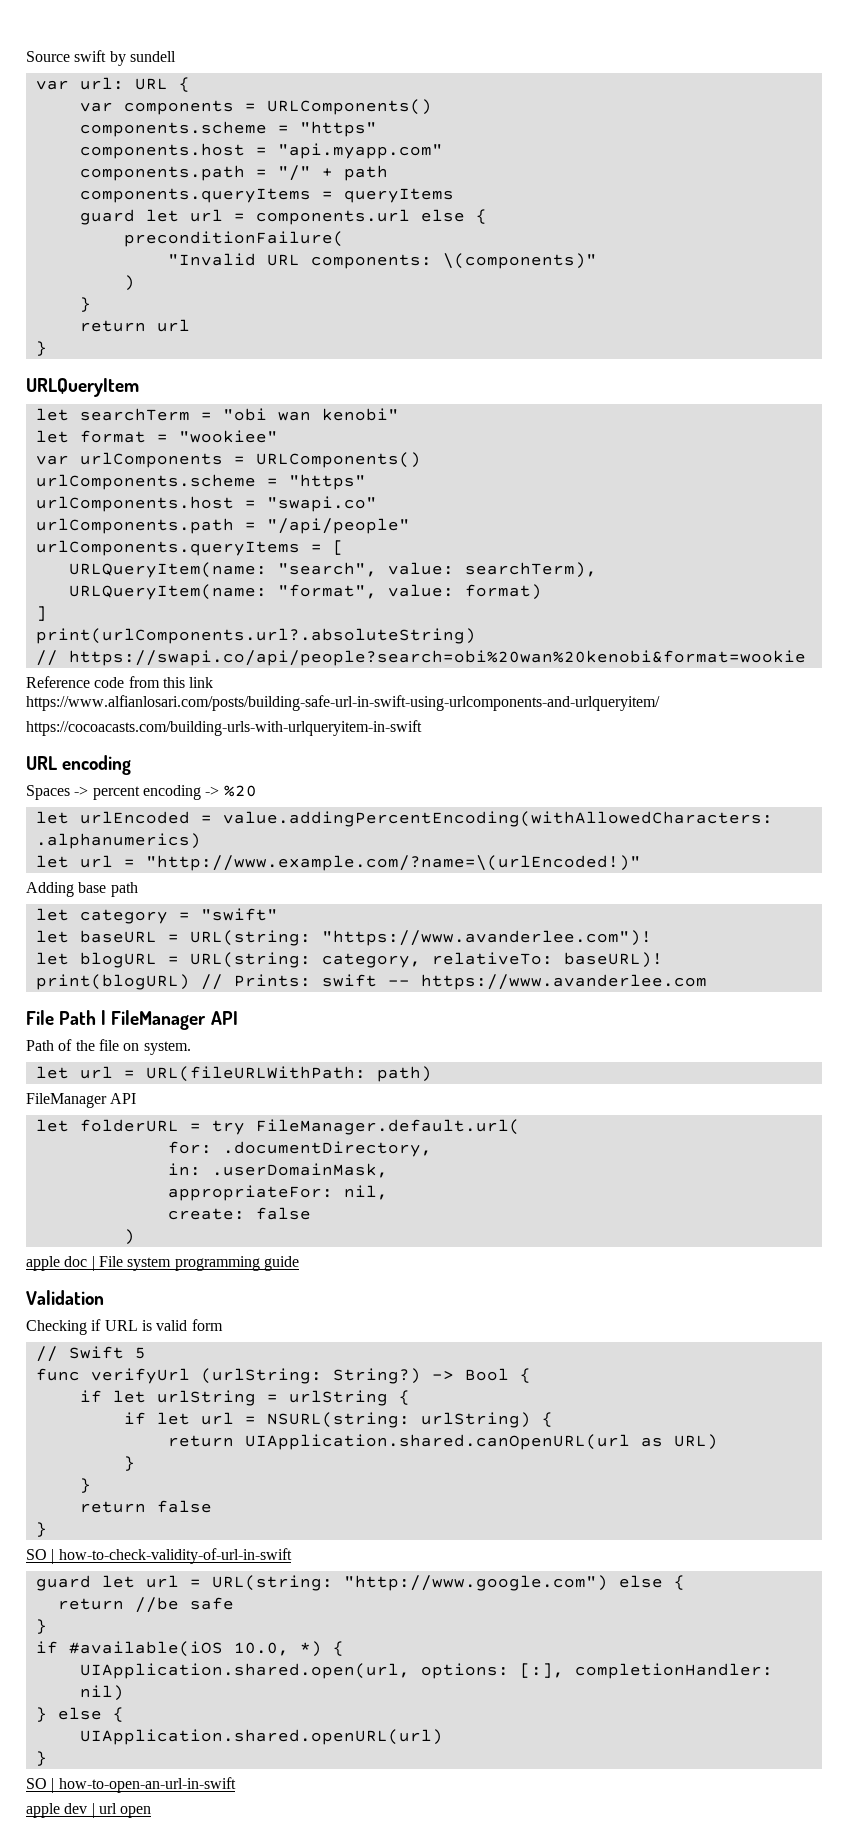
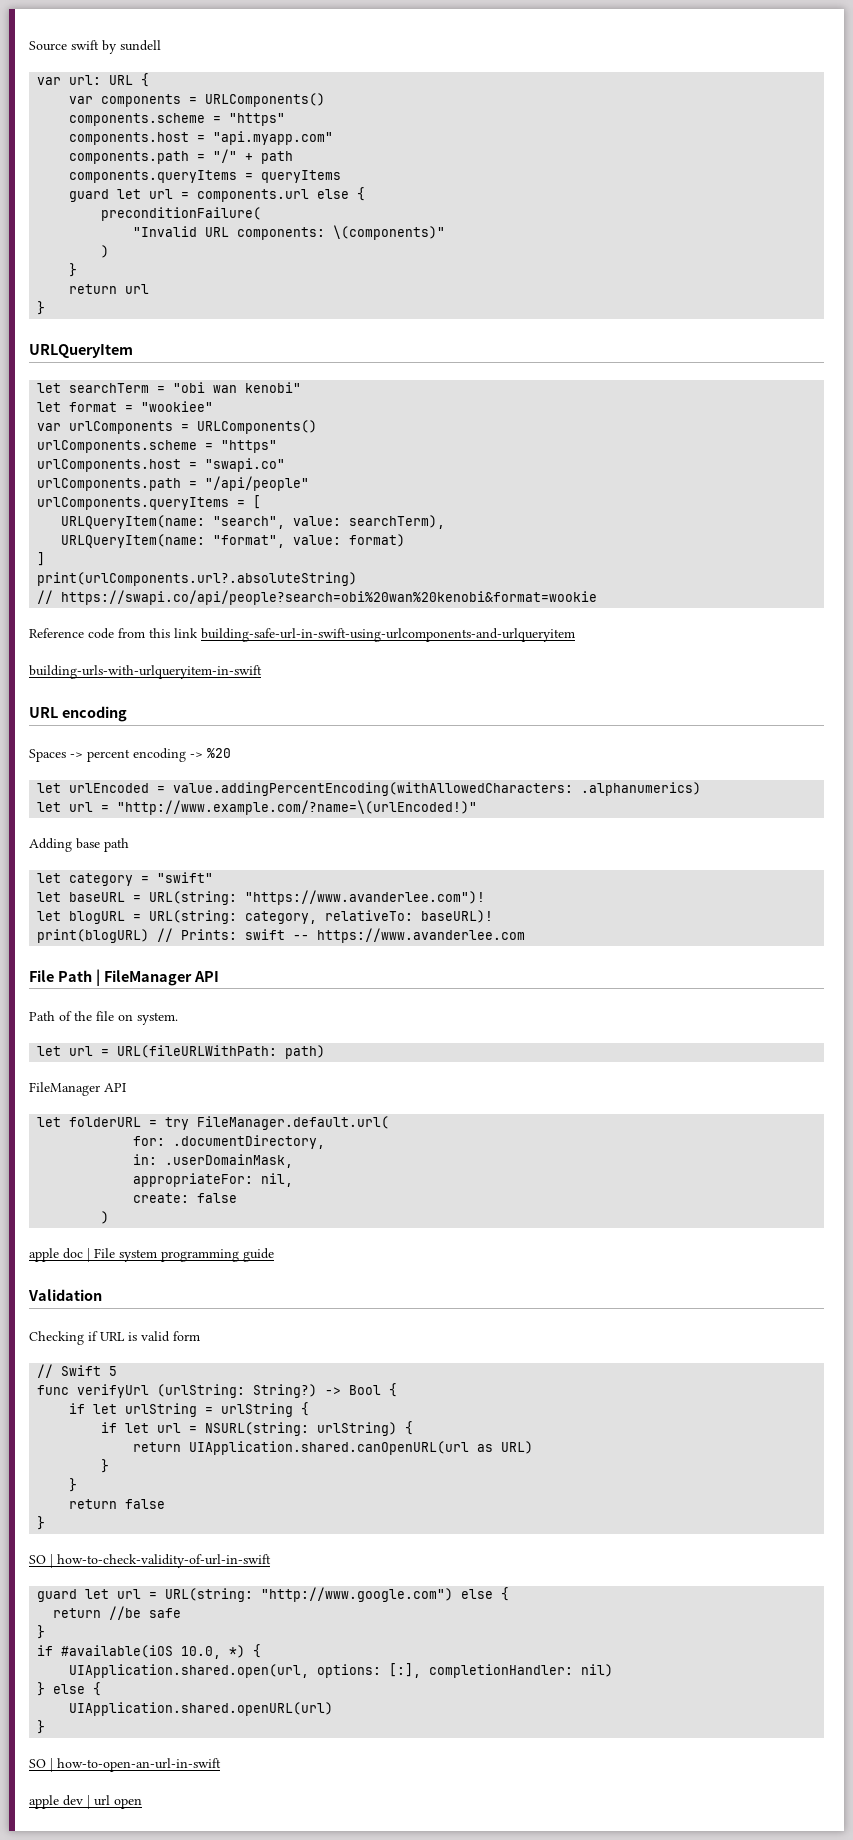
[26,695,660,711] [26,720,422,736] https://www.alfianlosari.com/posts/building-safe-url-in-swift-using-urlcomponents-and-urlqueryitem/ // https://cocoacasts.com/building-urls-with-urlqueryitem-in-swift -> [201,628,575,642] [29,665,262,679] building-safe-url-in-swift-using-urlcomponents-and-urlqueryitem // building-urls-with-urlqueryitem-in-swift

